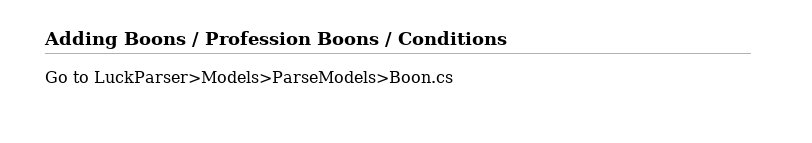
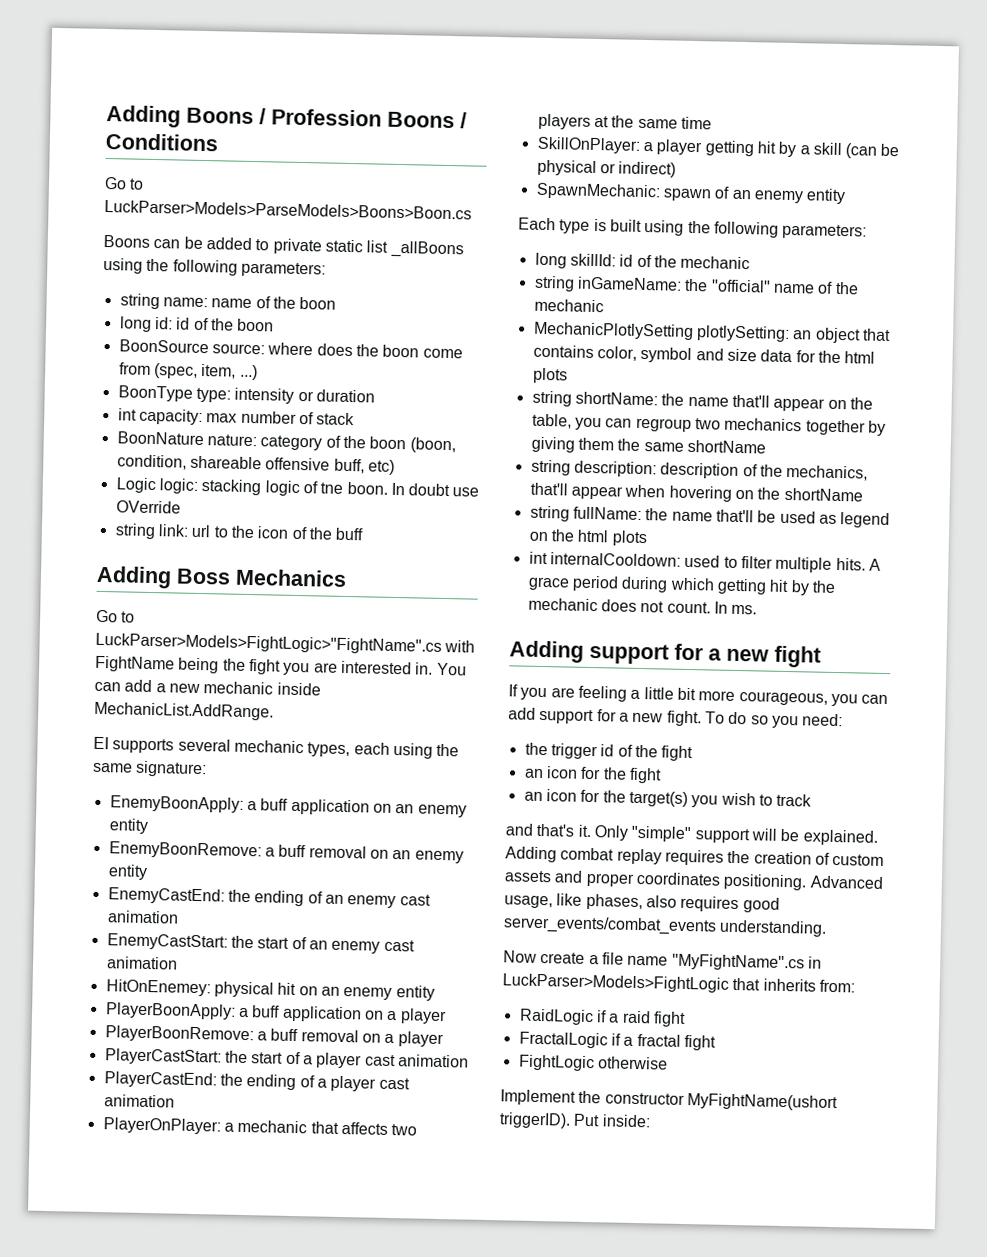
[94,71,453,83] LuckParser>Models>ParseModels>Boon.cs -> [104,199,472,220] [103,234,464,259] [103,257,326,278] [119,293,337,310] [118,316,275,332] [118,339,463,359] [118,362,258,381] [117,385,375,404] [117,408,356,426] [116,431,456,454] [116,454,395,475] [115,477,480,497] [115,500,181,514] [114,523,365,541] [96,565,347,589] [96,609,136,623] [95,632,476,655] [95,655,467,676] [94,679,321,696] [94,701,274,721] [93,736,460,759] [92,760,208,778] [109,795,467,818] [108,818,149,834] [108,841,464,864] [107,864,148,880] [107,887,431,909] [106,910,179,924] [106,933,415,954] [105,956,178,970] [105,979,435,1001] [104,1002,447,1025] [104,1025,444,1048] [104,1048,469,1069] [103,1071,410,1092] [103,1094,175,1108] [102,1117,418,1136] [537,113,712,130] [536,136,900,159] [536,159,677,178] [535,182,847,205] [518,217,868,240] [534,252,751,270] [533,275,859,295] [533,298,604,313] [532,321,891,344] [532,344,876,364] [532,367,568,384] [531,390,873,412] [531,413,886,436] [530,436,766,454] [530,459,869,481] [529,482,863,502] [529,505,891,529] [528,529,648,547] [528,551,881,573] [527,575,836,596] [527,597,758,615] [509,640,821,668] [508,684,889,707] [508,707,844,729] [524,742,694,762] [523,766,662,784] [523,789,813,808] [505,823,878,846] [505,846,885,867] [504,870,884,891] [504,893,780,913] [503,915,828,937] [503,950,822,972] [502,973,855,993] [518,1008,686,1027] [518,1031,716,1051] [517,1054,668,1072] [500,1089,838,1112] [499,1112,651,1129] LuckParser>Models>ParseModels>Boons>Boon.cs // Boons can be added to private static list _allBoons using the following parameters: // string name: name of the boon // long id: id of the boon // BoonSource source: where does the boon come from (spec, item, ...) // BoonType type: intensity or duration // int capacity: max number of stack // BoonNature nature: category of the boon (boon, condition, shareable offensive buff, etc) // Logic logic: stacking logic of tne boon. In doubt use OVerride // string link: url to the icon of the buff // Adding Boss Mechanics // Go to LuckParser>Models>FightLogic>"FightName".cs with FightName being the fight you are interested in. You can add a new mechanic inside MechanicList.AddRange. // EI supports several mechanic types, each using the same signature: // EnemyBoonApply: a buff application on an enemy entity // EnemyBoonRemove: a buff removal on an enemy entity // EnemyCastEnd: the ending of an enemy cast animation // EnemyCastStart: the start of an enemy cast animation // HitOnEnemey: physical hit on an enemy entity // PlayerBoonApply: a buff application on a player // PlayerBoonRemove: a buff removal on a player // PlayerCastStart: the start of a player cast animation // PlayerCastEnd: the ending of a player cast animation // PlayerOnPlayer: a mechanic that affects two players at the same time // SkillOnPlayer: a player getting hit by a skill (can be physical or indirect) // SpawnMechanic: spawn of an enemy entity // Each type is built using the following parameters: // long skillId: id of the mechanic // string inGameName: the "official" name of the mechanic // MechanicPlotlySetting plotlySetting: an object that contains color, symbol and size data for the html plots // string shortName: the name that'll appear on the table, you can regroup two mechanics together by giving them the same shortName // string description: description of the mechanics, that'll appear when hovering on the shortName // string fullName: the name that'll be used as legend on the html plots // int internalCooldown: used to filter multiple hits. A grace period during which getting hit by the mechanic does not count. In ms. // Adding support for a new fight // If you are feeling a little bit more courageous, you can add support for a new fight. To do so you need: // the trigger id of the fight // an icon for the fight // an icon for the target(s) you wish to track // and that's it. Only "simple" support will be explained. Adding combat replay requires the creation of custom assets and proper coordinates positioning. Advanced usage, like phases, also requires good server_events/combat_events understanding. // Now create a file name "MyFightName".cs in LuckParser>Models>FightLogic that inherits from: // RaidLogic if a raid fight // FractalLogic if a fractal fight // FightLogic otherwise // Implement the constructor MyFightName(ushort triggerID). Put inside:

